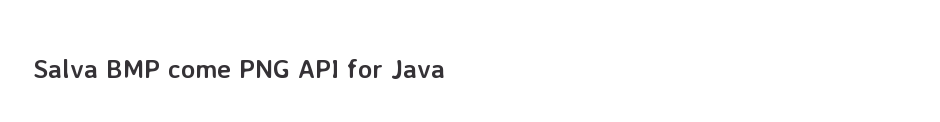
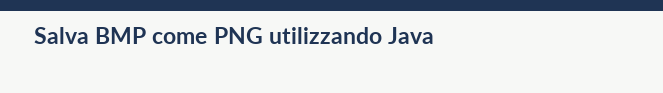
[298,59,383,78] API for -> [268,27,382,44] utilizzando

